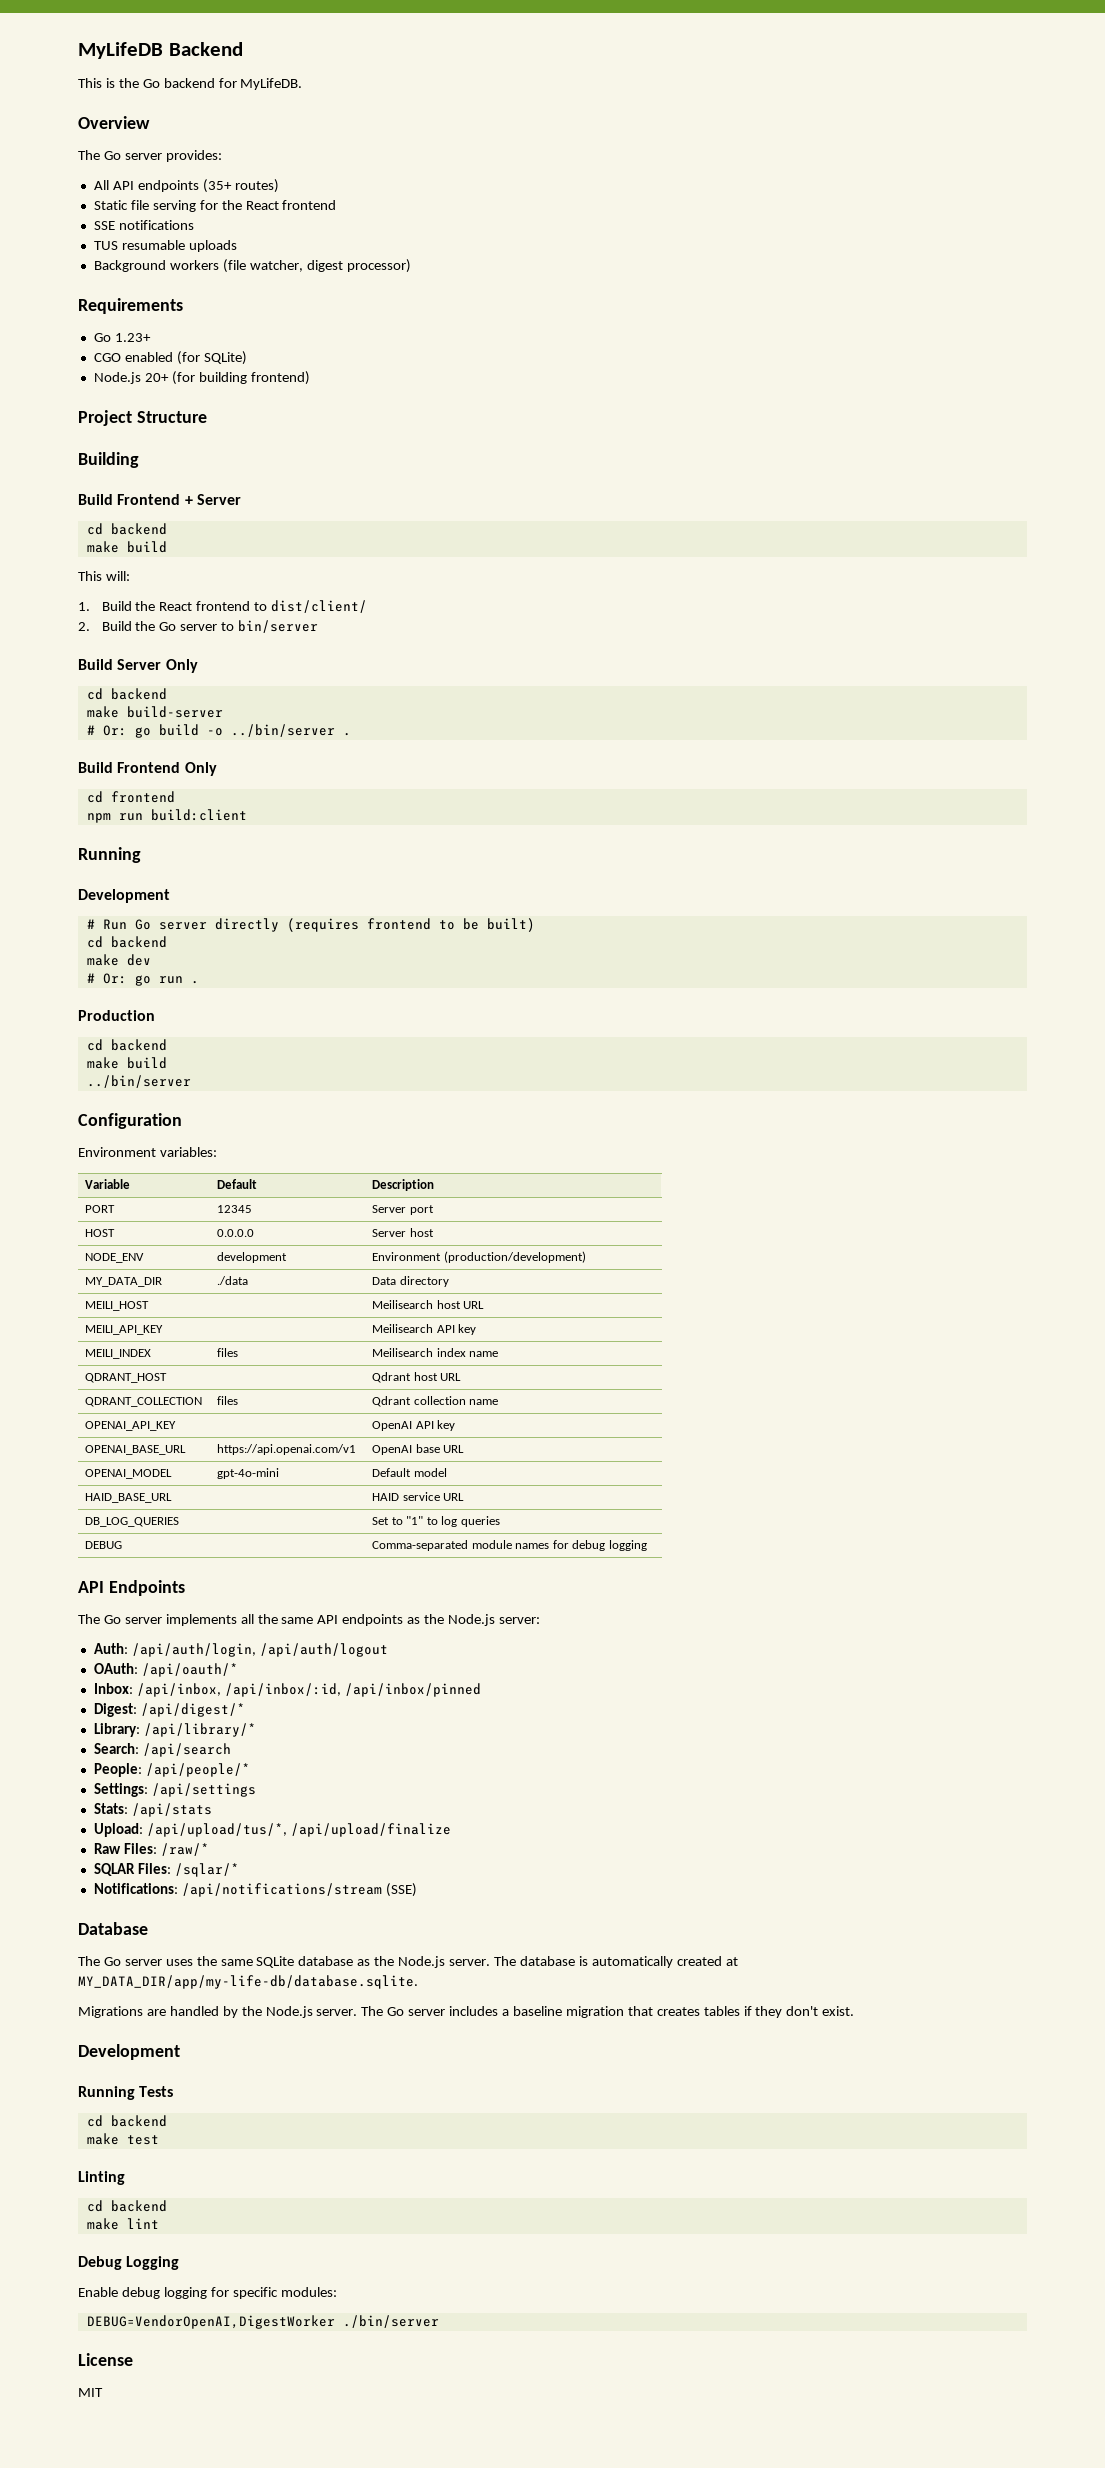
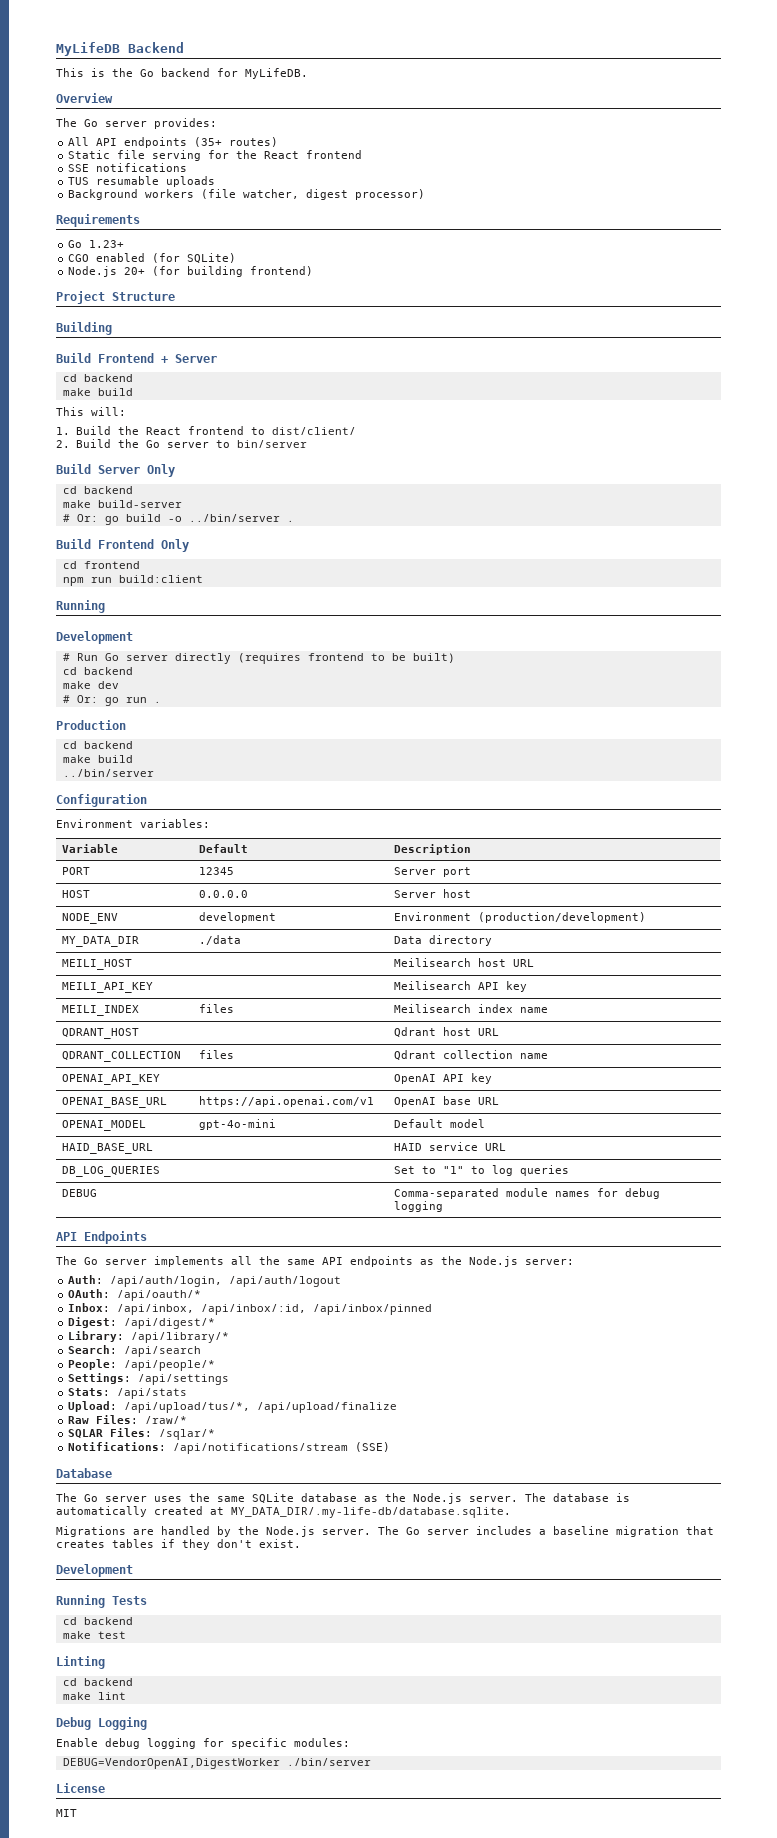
[78,1975,418,1989] MY_DATA_DIR/app/my-life-db/database.sqlite. -> [231,1507,511,1518] MY_DATA_DIR/.my-life-db/database.sqlite.

